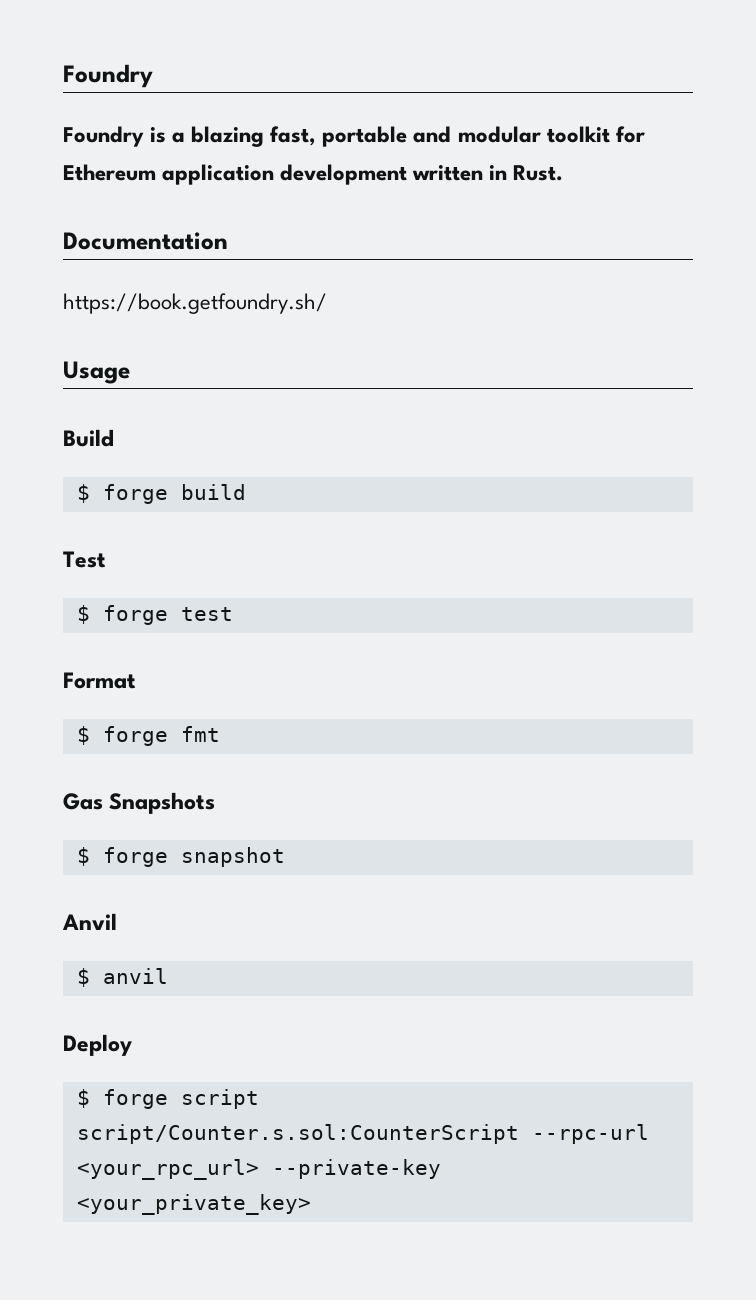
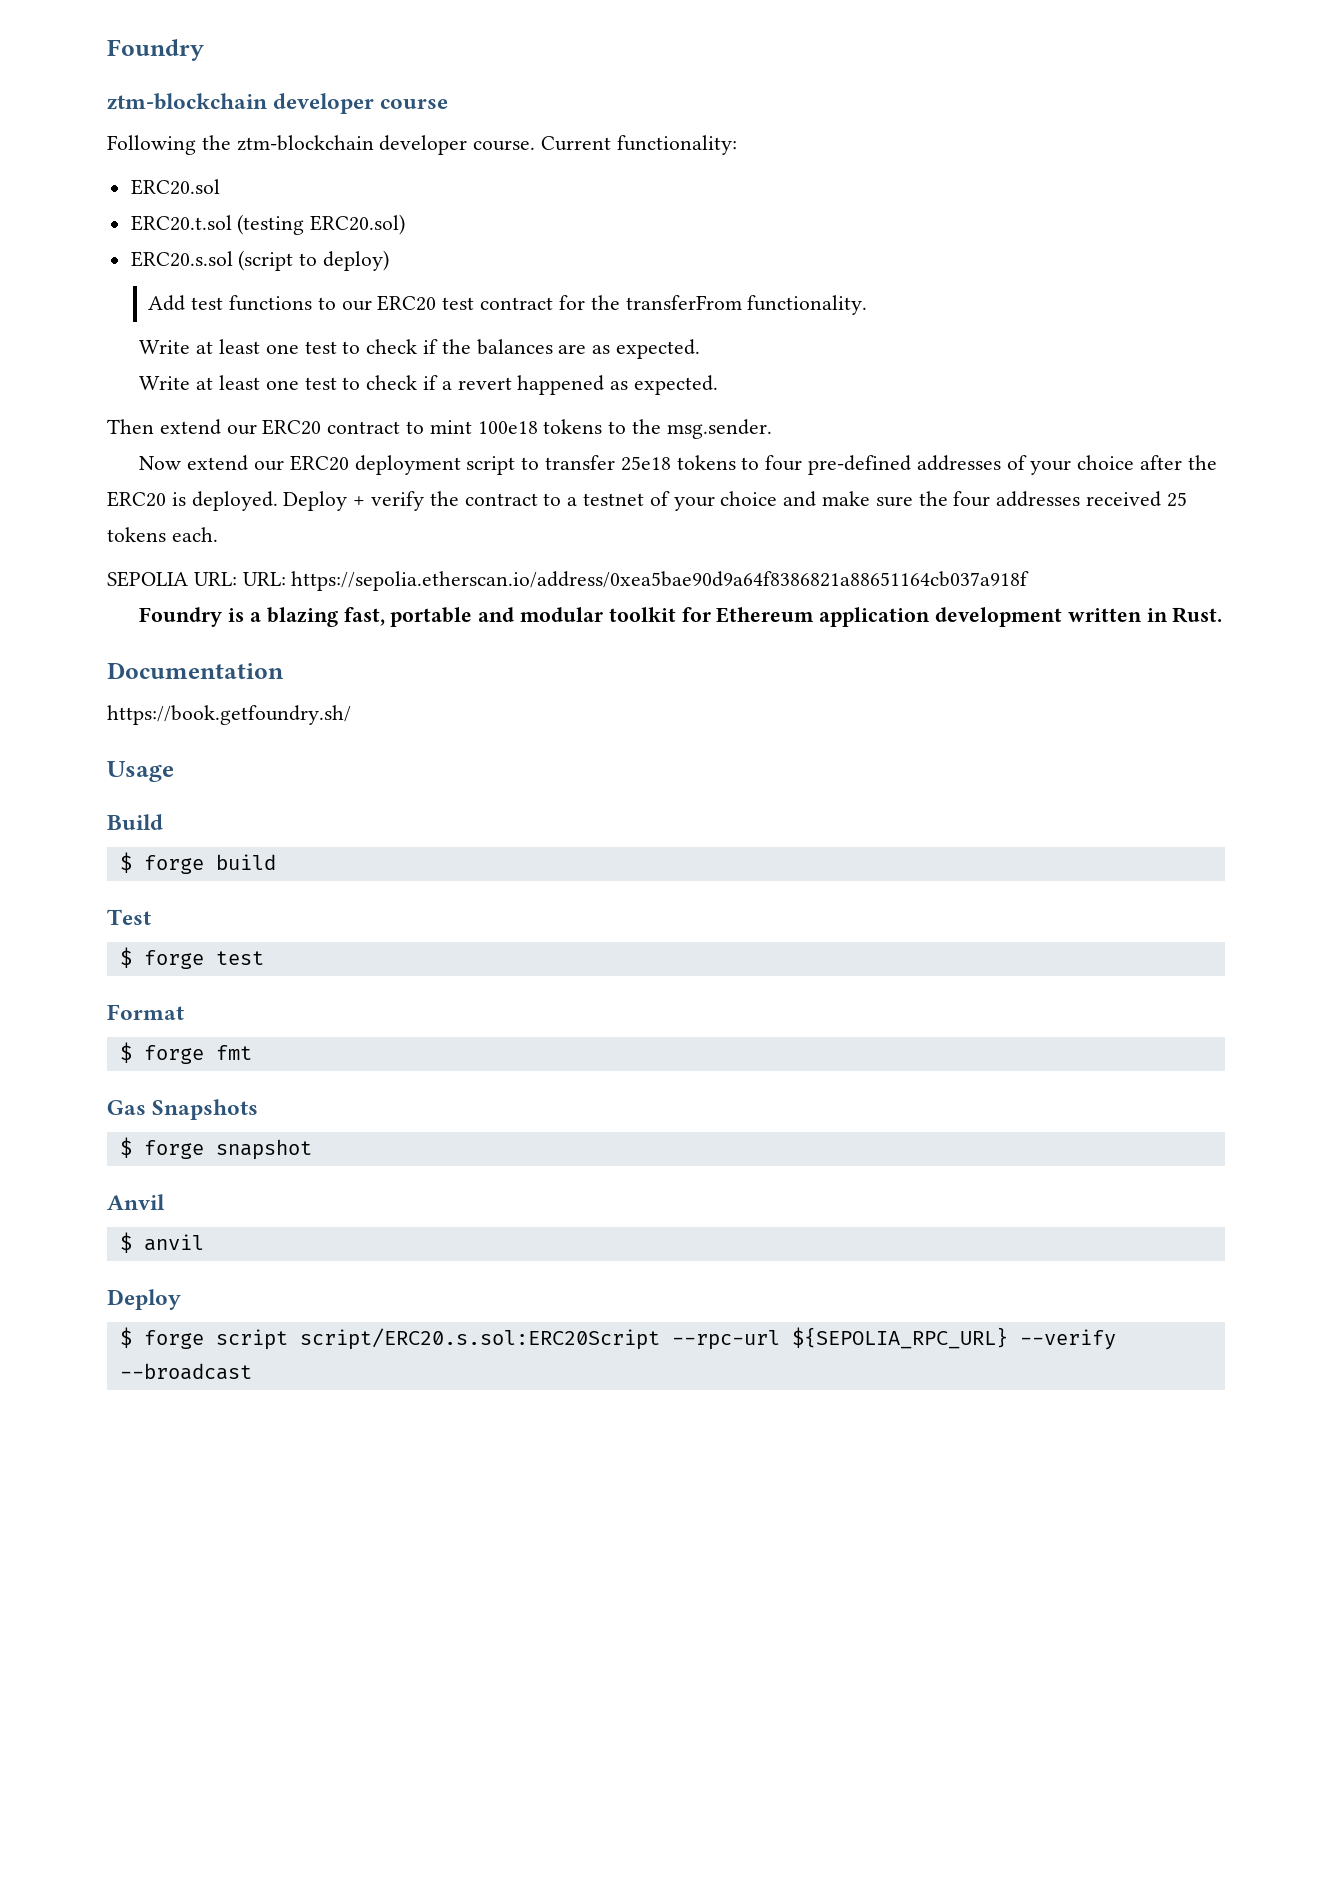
[63,64,153,88] Foundry -> [107,39,204,61] [107,93,449,114] [107,135,737,155] [130,179,220,195] [130,214,406,235] [130,250,390,271] [148,295,868,315] [139,339,700,359] [139,375,718,395] [107,419,772,439] [139,455,1217,475] [107,491,1187,511] [107,527,218,542] [107,571,1030,591] Foundry // ztm-blockchain developer course // Following the ztm-blockchain developer course. Current functionality: // ERC20.sol // ERC20.t.sol (testing ERC20.sol) // ERC20.s.sol (script to deploy) // Add test functions to our ERC20 test contract for the transferFrom functionality. // Write at least one test to check if the balances are as expected. // Write at least one test to check if a revert happened as expected. // Then extend our ERC20 contract to mint 100e18 tokens to the msg.sender. // Now extend our ERC20 deployment script to transfer 25e18 tokens to four pre-defined addresses of your choice after the ERC20 is deployed. Deploy + verify the contract to a testnet of your choice and make sure the four addresses received 25 tokens each. // SEPOLIA URL: URL: https://sepolia.etherscan.io/address/0xea5bae90d9a64f8386821a88651164cb037a918f
[76,1124,649,1144] [76,1159,441,1180] [76,1194,311,1215] script/Counter.s.sol:CounterScript --rpc-url <your_rpc_url> --private-key <your_private_key> -> [299,1327,1116,1350] [119,1363,252,1380] script/ERC20.s.sol:ERC20Script --rpc-url ${SEPOLIA_RPC_URL} --verify --broadcast

